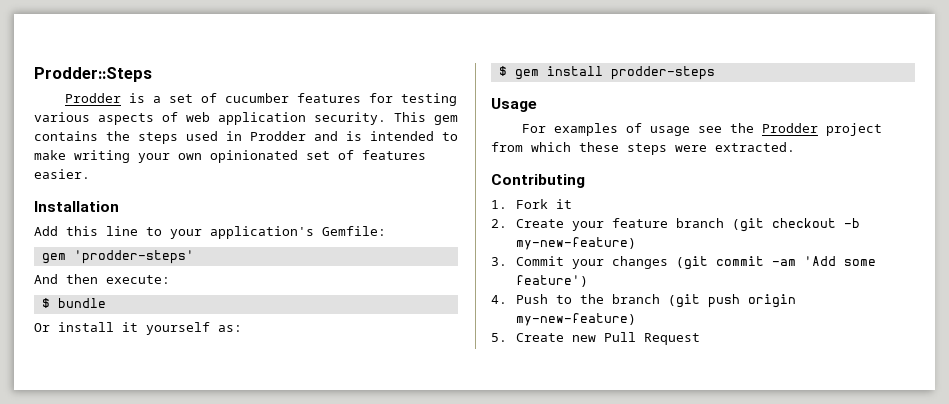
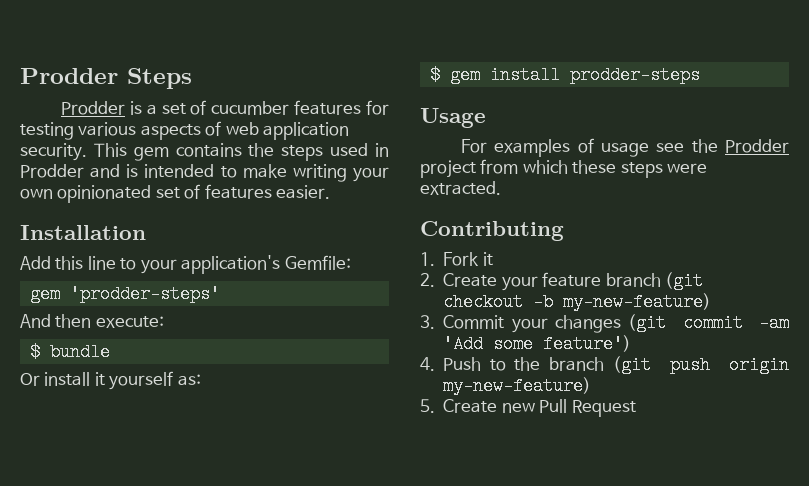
[34,67,152,82] Prodder::Steps -> [20,68,192,89] Prodder Steps

